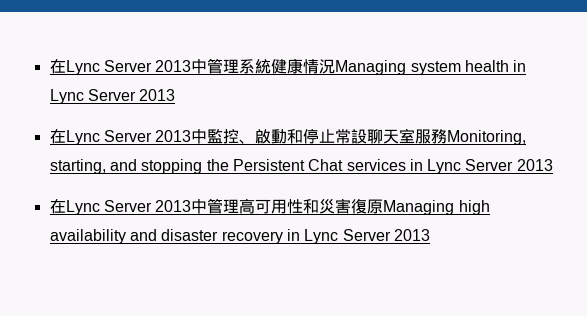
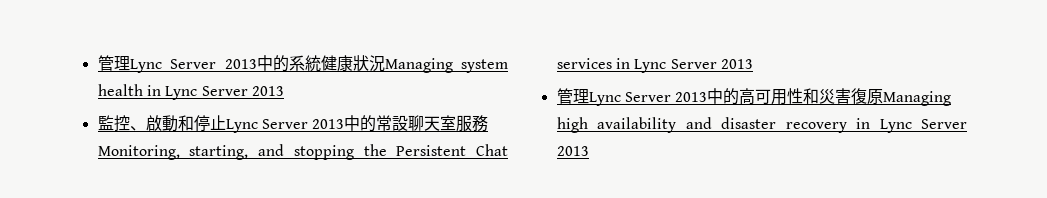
[49,58,240,75] 在Lync Server 2013中管理 -> [97,55,289,73] 管理Lync Server 2013中的
[303,59,320,74] 情 -> [352,55,369,71] 狀
[49,128,336,145] 在Lync Server 2013中監控、啟動和停止 -> [97,115,377,133] 監控、啟動和停止Lync Server 2013中的
[49,198,240,215] 在Lync Server 2013中管理 -> [556,88,740,106] 管理Lync Server 2013中的

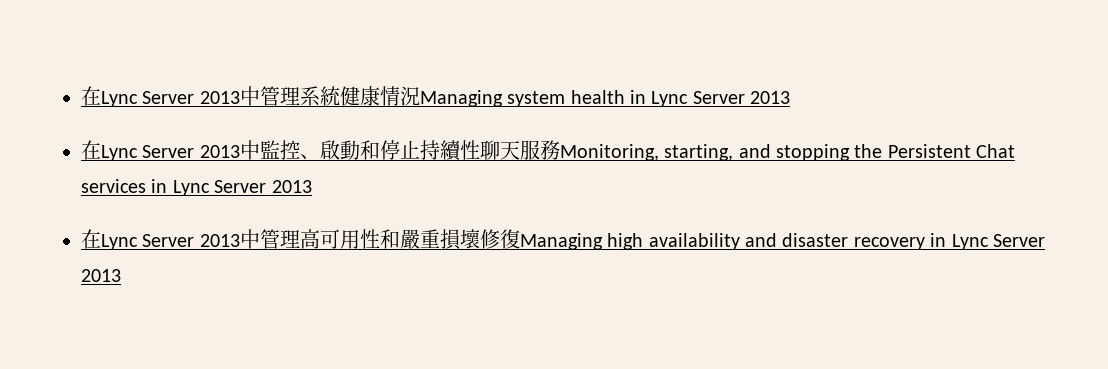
[97,55,289,73] 管理Lync Server 2013中的 -> [81,86,300,107] 在Lync Server 2013中管理
[352,55,369,71] 狀 -> [379,86,400,106] 情
[97,115,457,133] 監控、啟動和停止Lync Server 2013中的常設聊天室 -> [81,140,520,161] 在Lync Server 2013中監控、啟動和停止持續性聊天
[556,88,740,106] 管理Lync Server 2013中的 -> [81,229,300,250] 在Lync Server 2013中管理
[819,88,884,104] 災害復原 -> [399,229,520,250] 嚴重損壞修復

